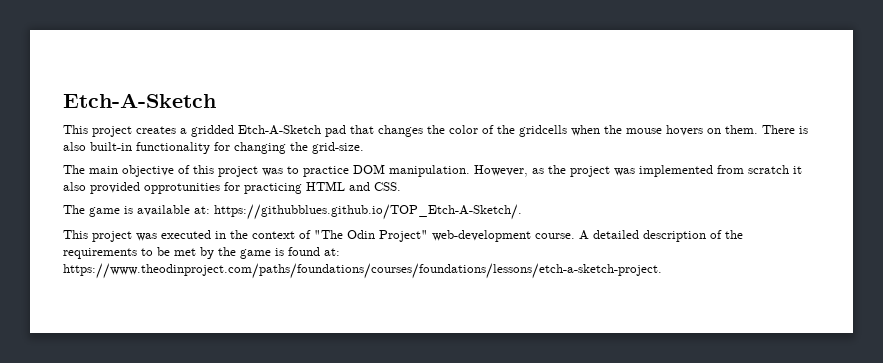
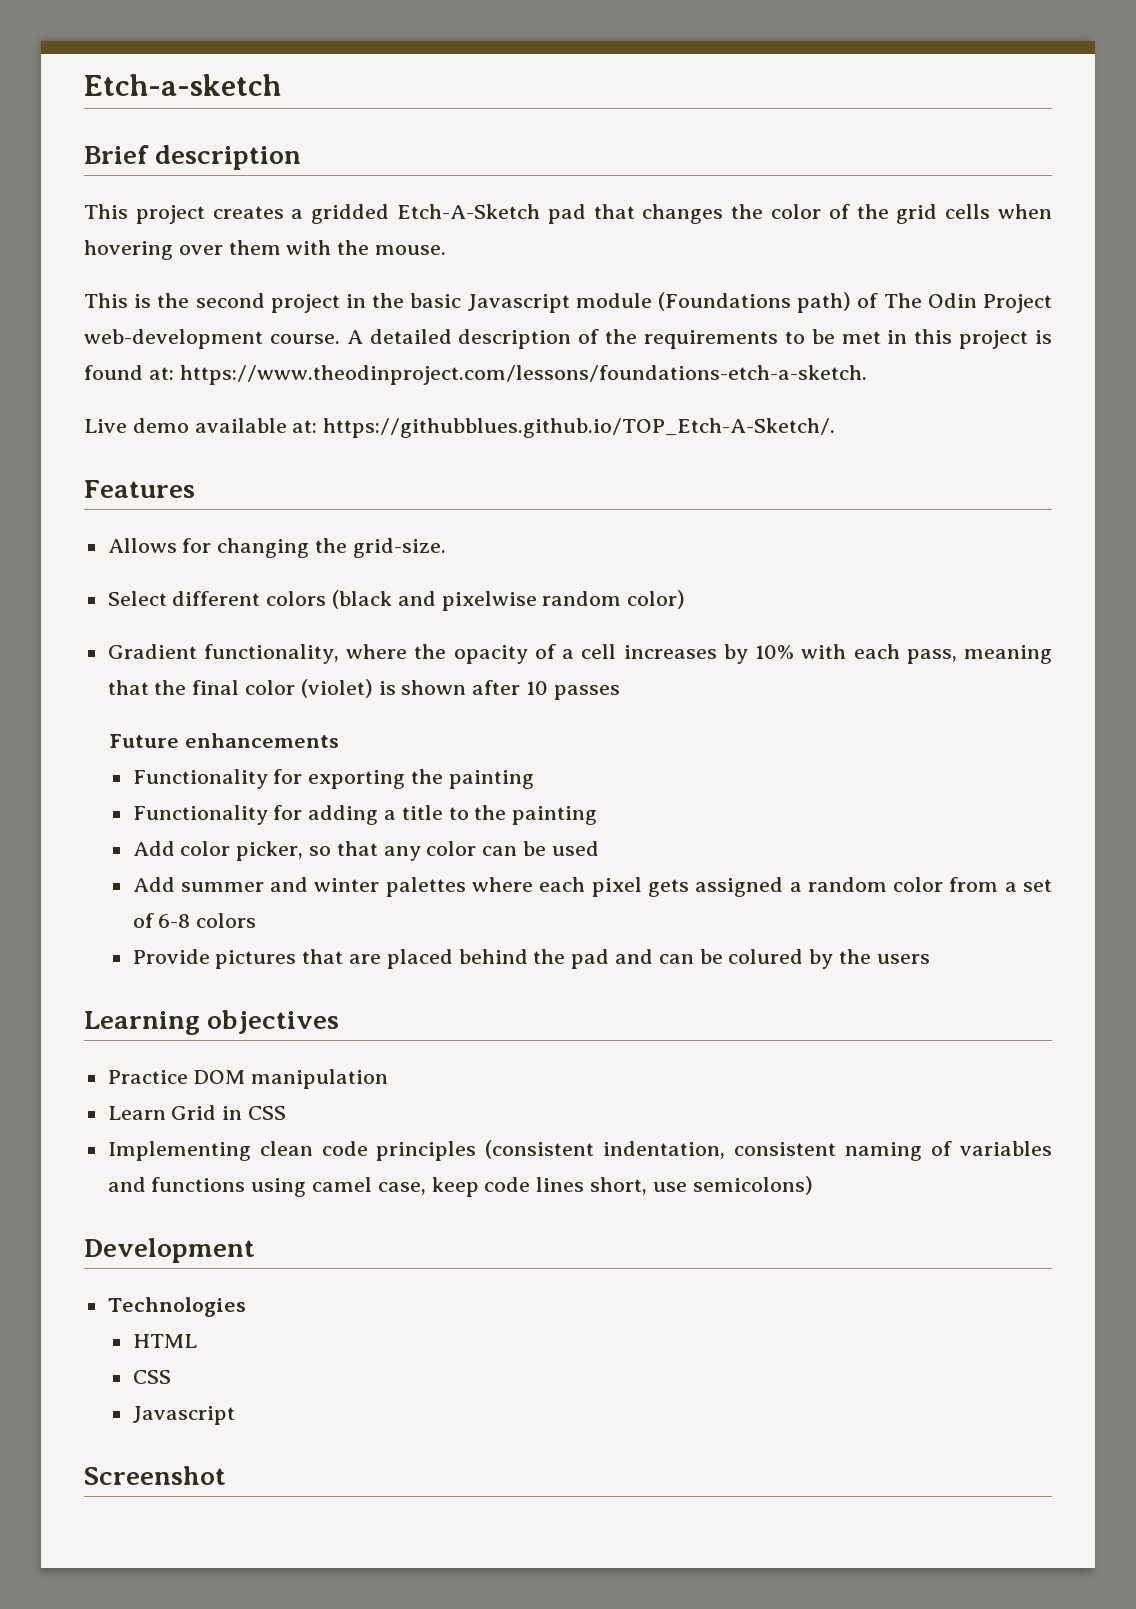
[63,93,216,108] Etch-A-Sketch -> [84,74,281,96] [84,145,302,170] Etch-a-sketch // Brief description
[519,125,808,137] [63,142,364,154] [63,164,802,177] [63,181,401,194] [63,204,522,220] [63,230,428,242] gridcells when the mouse hovers on them. There is also built-in functionality for changing the grid-size. // The main objective of this project was to practice DOM manipulation. However, as the project was implemented from scratch it also provided opprotunities for practicing HTML and CSS. // The game is available at: https://githubblues.github.io/TOP_Etch-A-Sketch/. // This project was executed in the context of "The Odin Project" -> [896,204,1052,224] [84,240,447,260] [84,292,1052,313] grid cells when hovering over them with the mouse. // This is the second project in the basic Javascript module (Foundations path) of The Odin Project
[200,247,340,259] [63,263,662,279] by the game is found at: https://www.theodinproject.com/paths/foundations/courses/foundations/lessons/etch-a-sketch-project. -> [887,329,1053,349] [84,365,867,385] [84,418,836,438] [84,480,195,498] [107,538,446,558] [107,590,686,611] [107,644,1053,664] [107,679,620,700] [108,733,339,748] [132,769,534,789] [132,805,598,825] [132,841,599,861] [132,877,1052,897] [132,913,257,928] [132,949,930,969] [84,1010,340,1035] [107,1069,389,1089] [107,1105,287,1120] [107,1140,1053,1161] [107,1176,813,1197] [84,1238,255,1263] [107,1297,246,1317] [132,1334,197,1348] [132,1370,171,1384] [132,1406,235,1425] [84,1466,226,1485] in this project is found at: https://www.theodinproject.com/lessons/foundations-etch-a-sketch. // Live demo available at: https://githubblues.github.io/TOP_Etch-A-Sketch/. // Features // Allows for changing the grid-size. // Select different colors (black and pixelwise random color) // Gradient functionality, where the opacity of a cell increases by 10% with each pass, meaning that the final color (violet) is shown after 10 passes // Future enhancements // Functionality for exporting the painting // Functionality for adding a title to the painting // Add color picker, so that any color can be used // Add summer and winter palettes where each pixel gets assigned a random color from a set of 6-8 colors // Provide pictures that are placed behind the pad and can be colured by the users // Learning objectives // Practice DOM manipulation // Learn Grid in CSS // Implementing clean code principles (consistent indentation, consistent naming of variables and functions using camel case, keep code lines short, use semicolons) // Development // Technologies // HTML // CSS // Javascript // Screenshot

